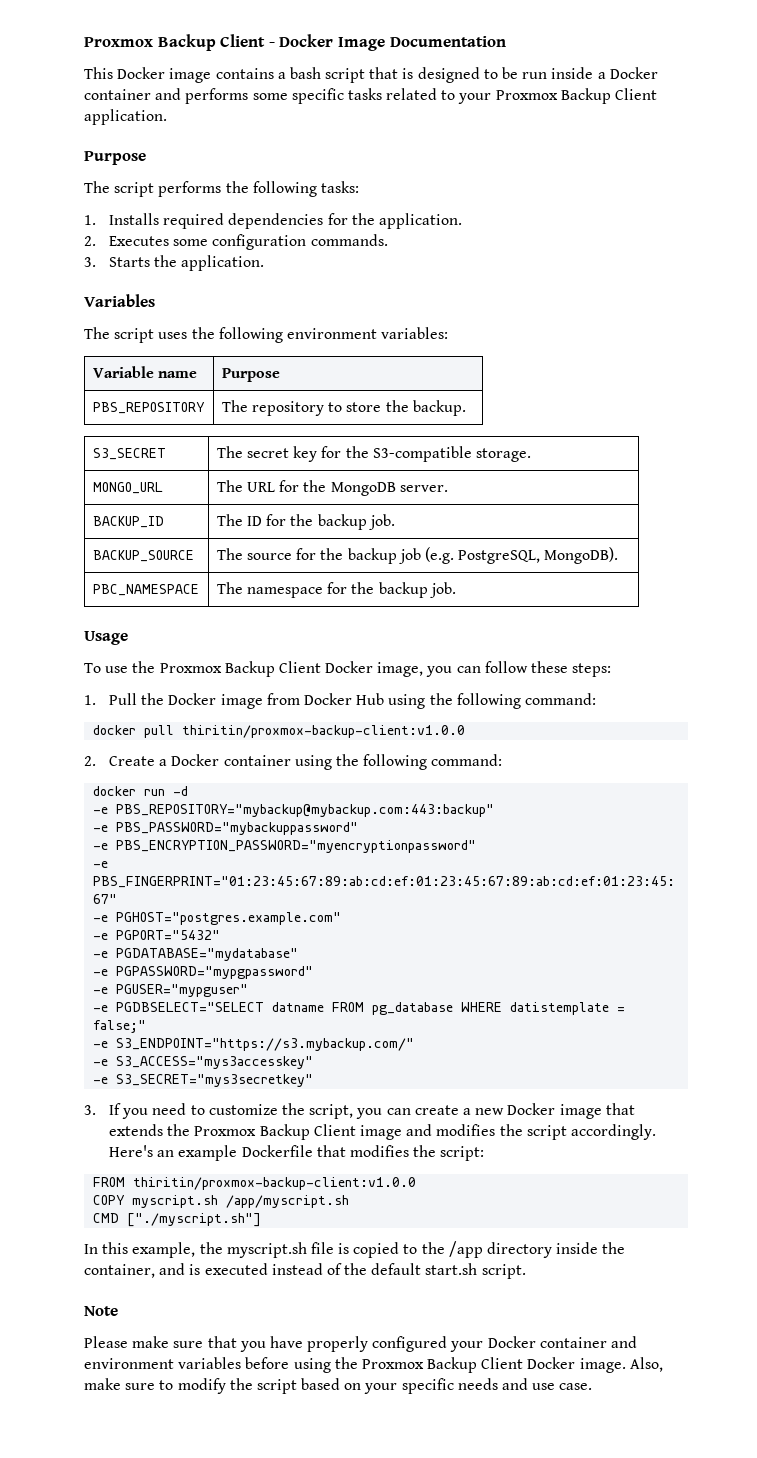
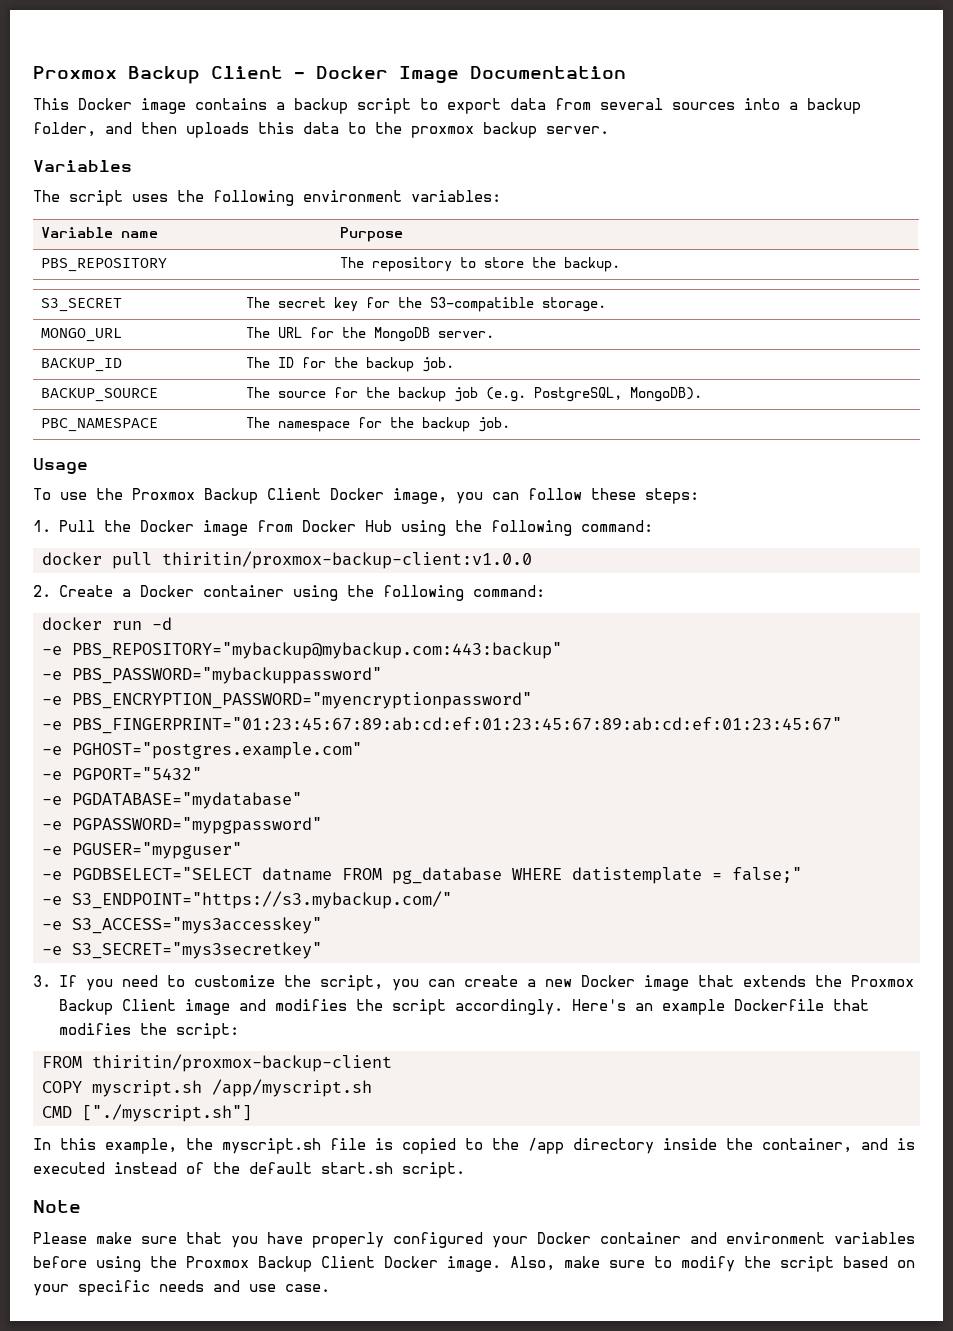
[289,67,658,83] [84,88,658,104] [84,109,167,125] [84,151,146,165] [84,181,359,197] [84,213,463,229] [84,234,388,250] [84,255,265,271] bash script that is designed to be run inside a Docker container and performs some specific tasks related to your Proxmox Backup Client application. // Purpose // The script performs the following tasks: // 1. Installs required dependencies for the application. // 2. Executes some configuration commands. // 3. Starts the application. -> [294,98,861,114] [33,122,609,138] backup script to export data from several sources into a backup folder, and then uploads this data to the proxmox backup server.
[133,1177,417,1190] thiritin/proxmox-backup-client:v1.0.0 -> [92,1054,392,1072] thiritin/proxmox-backup-client

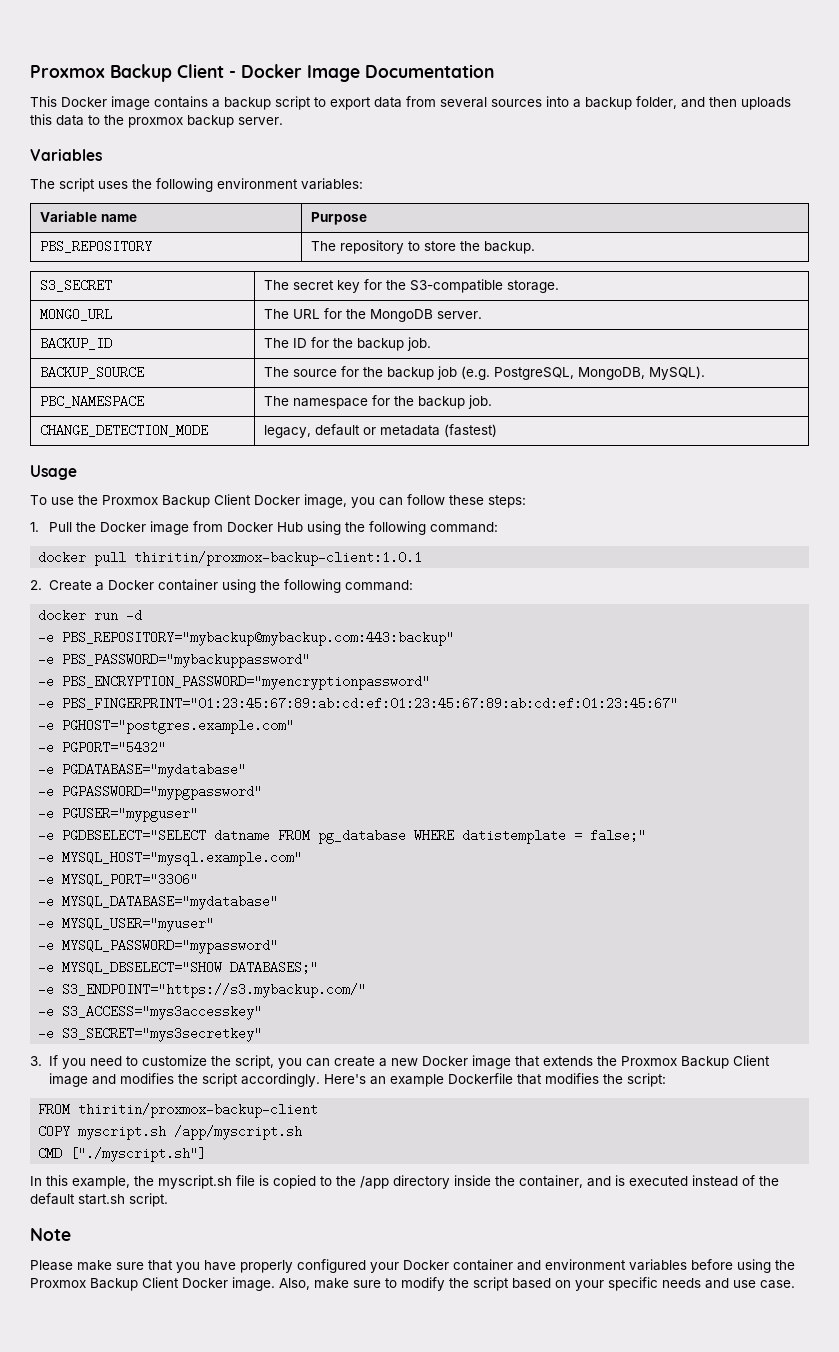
[630,387,703,402] MongoDB). -> [578,366,706,380] MongoDB, MySQL).
(511, 424) none -> [40,424,209,437] [264,424,498,438] // CHANGE_DETECTION_MODE | legacy, default or metadata (fastest)
[162,551,532,569] thiritin/proxmox-backup-client:v1.0.0 -> [134,551,423,566] thiritin/proxmox-backup-client:1.0.1
(802, 875) none -> [38,851,303,866] [38,873,199,886] [38,895,279,910] [38,917,215,932] [38,939,279,954] [38,961,319,974] // -e MYSQL_HOST="mysql.example.com" // -e MYSQL_PORT="3306" // -e MYSQL_DATABASE="mydatabase" // -e MYSQL_USER="myuser" // -e MYSQL_PASSWORD="mypassword" // -e MYSQL_DBSELECT="SHOW DATABASES;"

